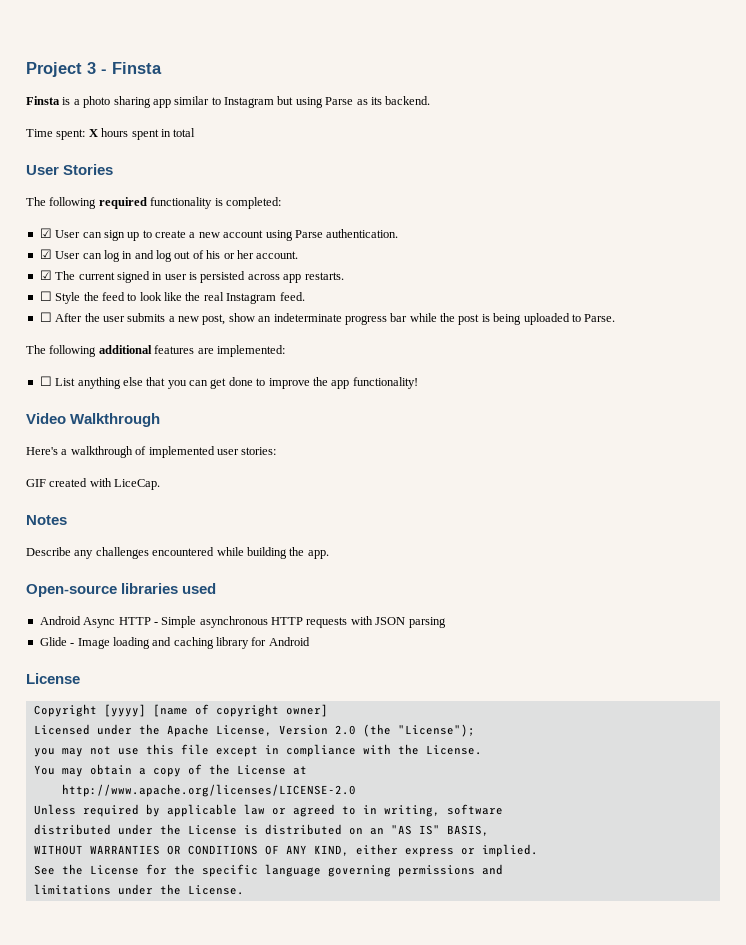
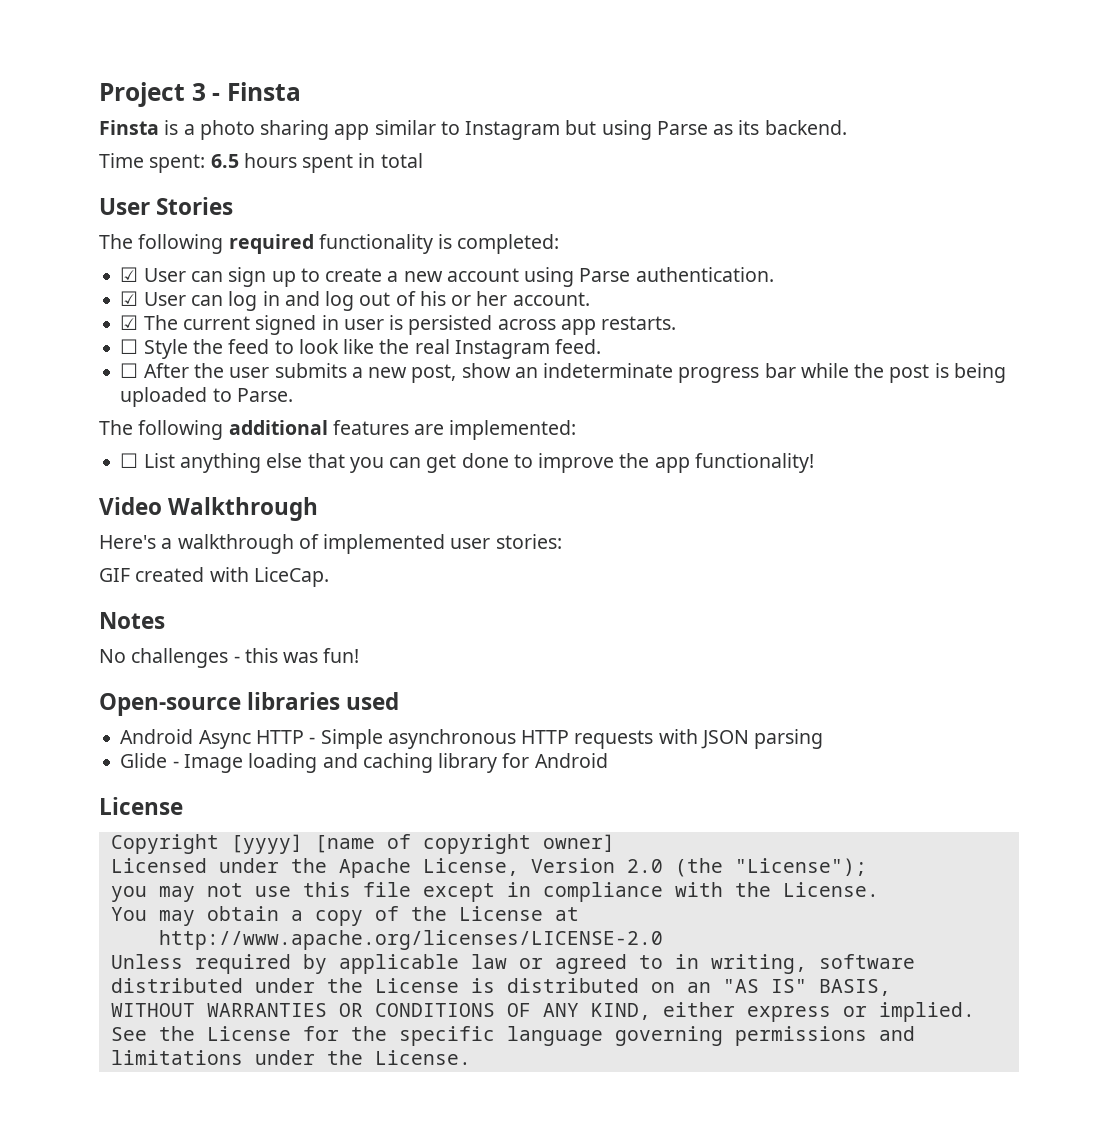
[88,129,98,137] X -> [210,154,239,168] 6.5
[26,547,329,559] Describe any challenges encountered while building the app. -> [99,648,360,668] No challenges - this was fun!

